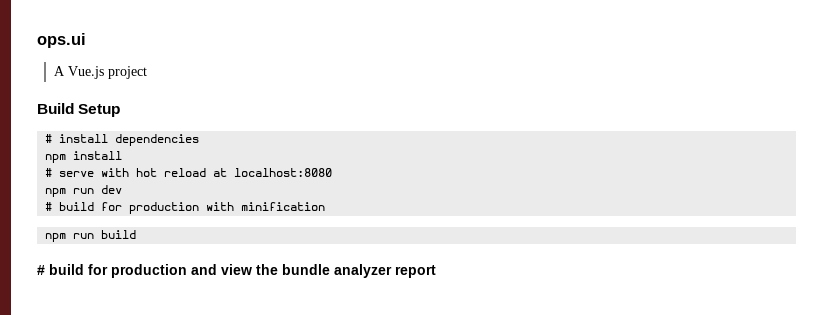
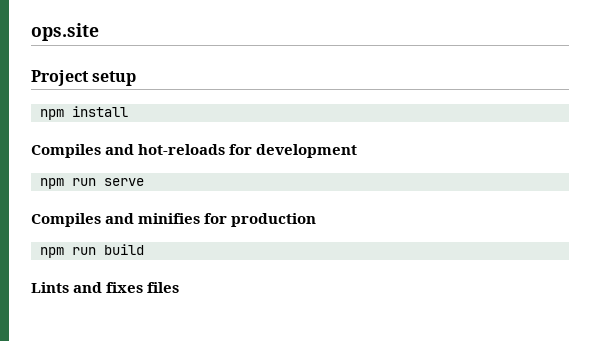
[37,33,86,48] [53,66,147,79] [37,103,121,117] [45,134,200,146] [45,151,123,163] [45,168,333,177] [45,185,123,197] [45,202,326,214] ops.ui // A Vue.js project // Build Setup // # install dependencies // npm install // # serve with hot reload at localhost:8080 // npm run dev // # build for production with minification -> [31,23,99,41] [31,70,137,86] [39,106,128,120] [31,144,358,158] [39,178,144,189] [31,213,317,227] ops.site // Project setup // npm install // Compiles and hot-reloads for development // npm run serve // Compiles and minifies for production
[37,264,436,278] # build for production and view the bundle analyzer report -> [31,282,180,293] Lints and fixes files

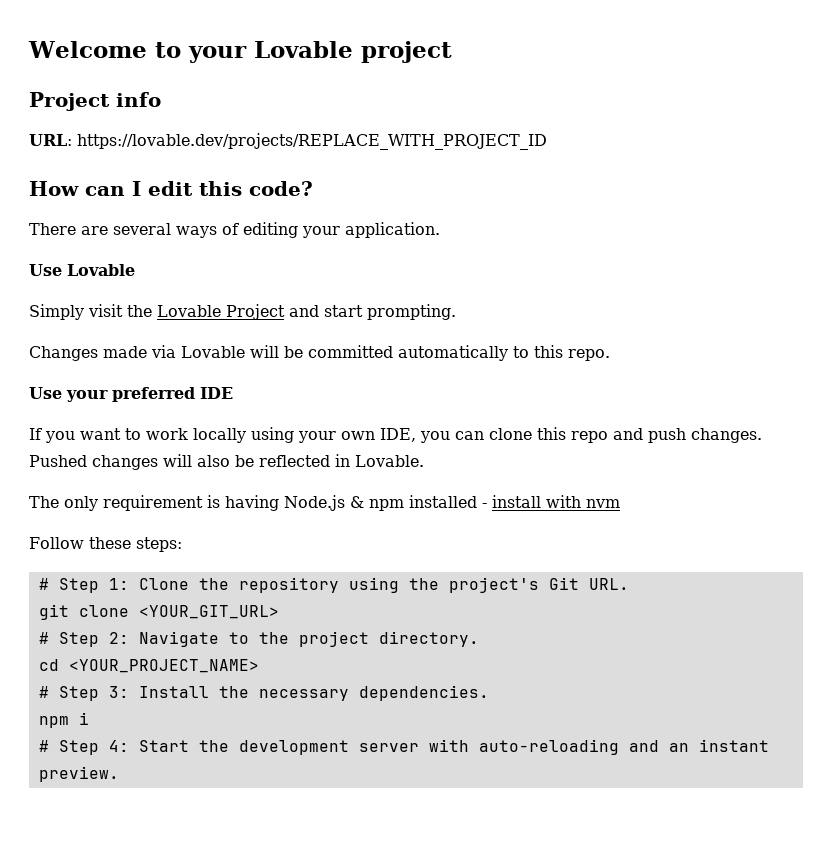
[31,23,99,41] [31,70,137,86] [39,106,128,120] [31,144,358,158] [39,178,144,189] [31,213,317,227] [39,244,144,258] [31,282,180,293] ops.site // Project setup // npm install // Compiles and hot-reloads for development // npm run serve // Compiles and minifies for production // npm run build // Lints and fixes files -> [28,41,452,63] [29,92,161,111] [29,133,547,150] [29,181,313,196] [29,222,440,238] [29,264,135,276] [29,304,456,320] [29,345,610,361] [29,387,233,402] [29,427,762,443] [29,454,424,470] [29,495,620,511] [29,537,182,552] [38,577,629,593] [38,604,279,620] [38,631,479,647] [38,659,259,673] [38,685,489,701] [38,712,89,728] [38,739,769,755] [38,766,119,782] Welcome to your Lovable project // Project info // URL: https://lovable.dev/projects/REPLACE_WITH_PROJECT_ID // How can I edit this code? // There are several ways of editing your application. // Use Lovable // Simply visit the Lovable Project and start prompting. // Changes made via Lovable will be committed automatically to this repo. // Use your preferred IDE // If you want to work locally using your own IDE, you can clone this repo and push changes. Pushed changes will also be reflected in Lovable. // The only requirement is having Node.js & npm installed - install with nvm // Follow these steps: // # Step 1: Clone the repository using the project's Git URL. // git clone <YOUR_GIT_URL> // # Step 2: Navigate to the project directory. // cd <YOUR_PROJECT_NAME> // # Step 3: Install the necessary dependencies. // npm i // # Step 4: Start the development server with auto-reloading and an instant preview.

